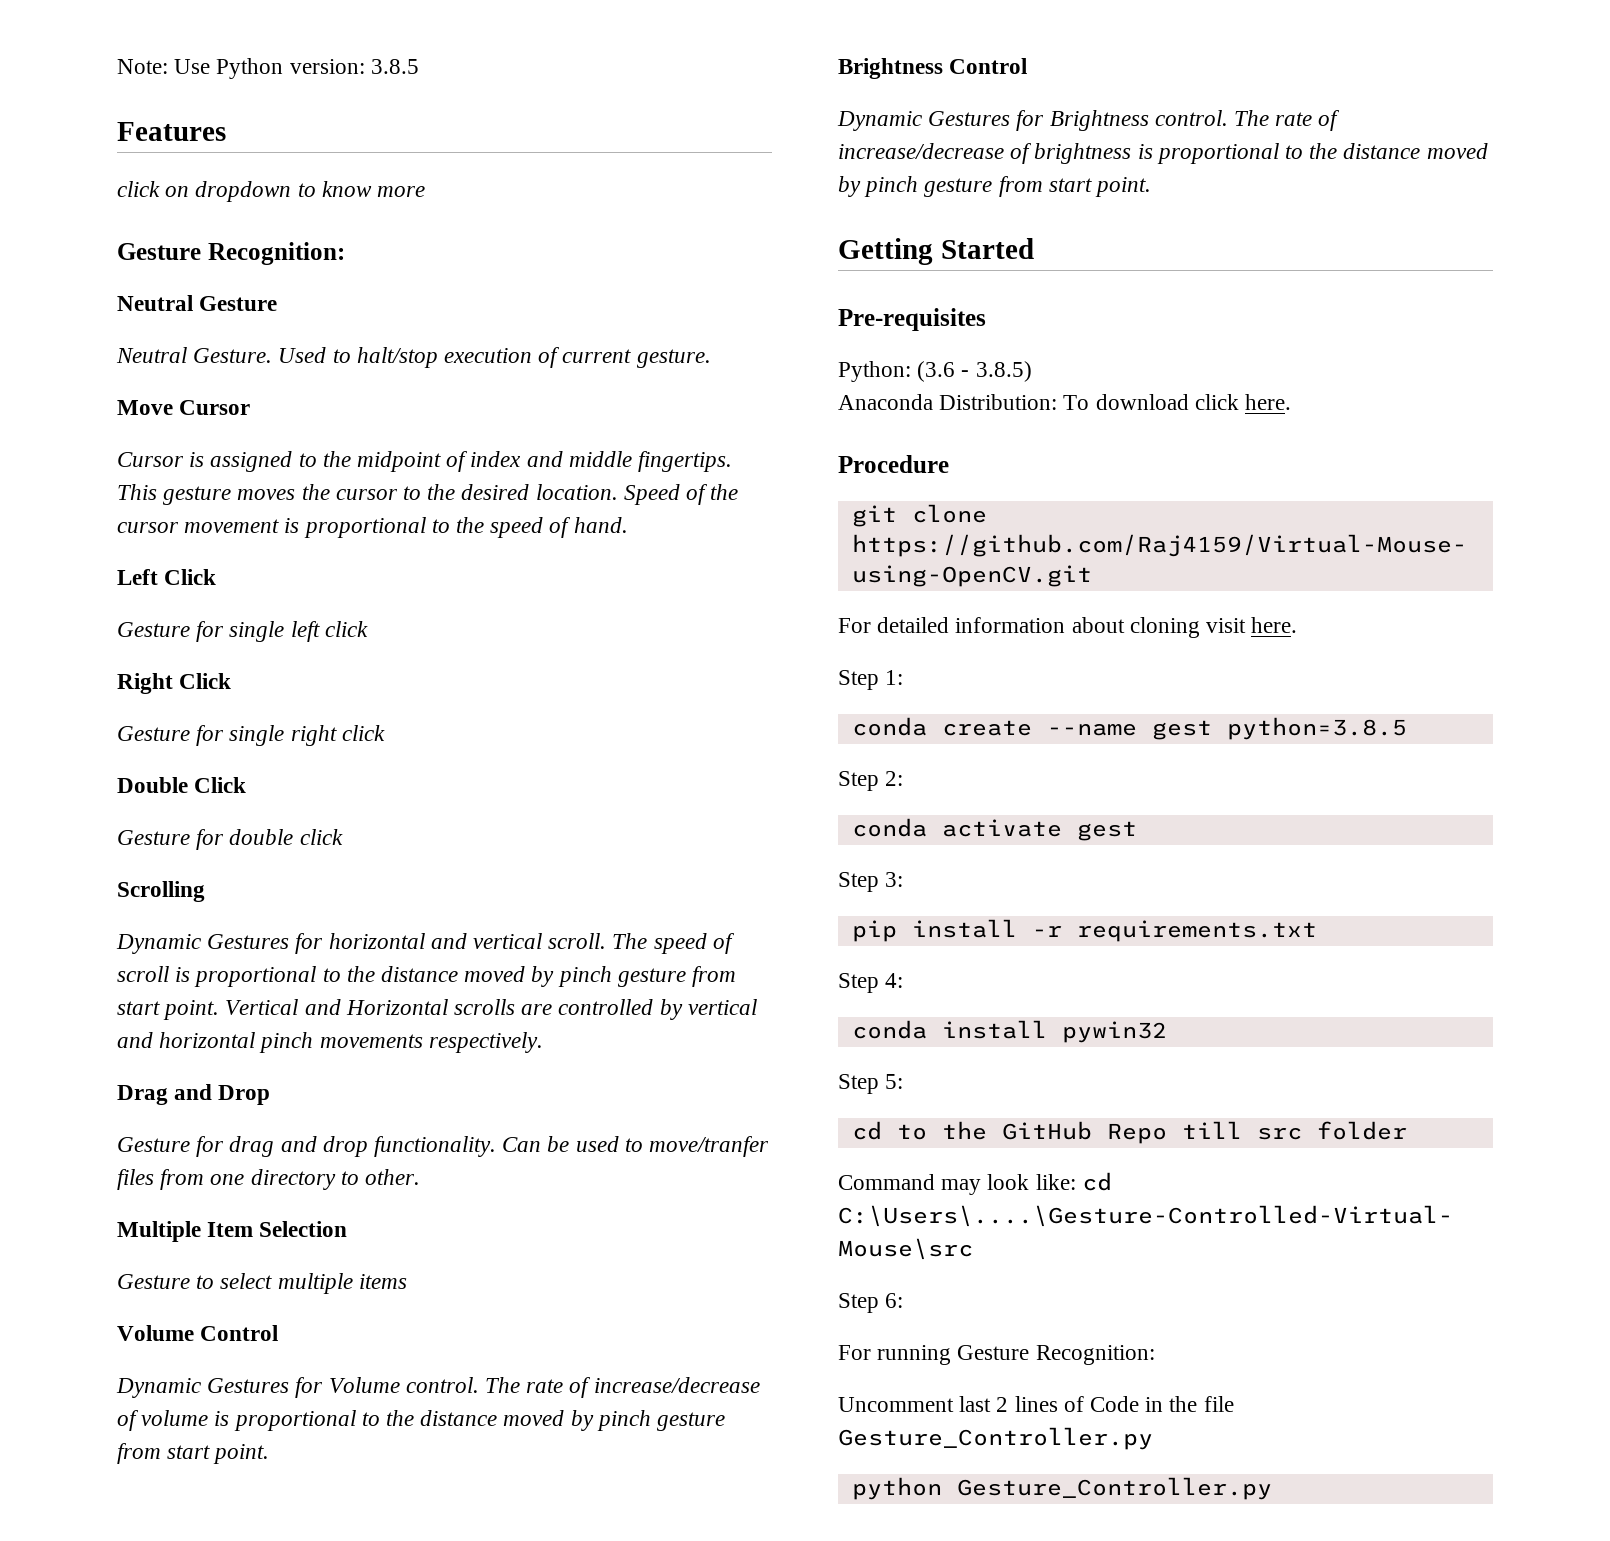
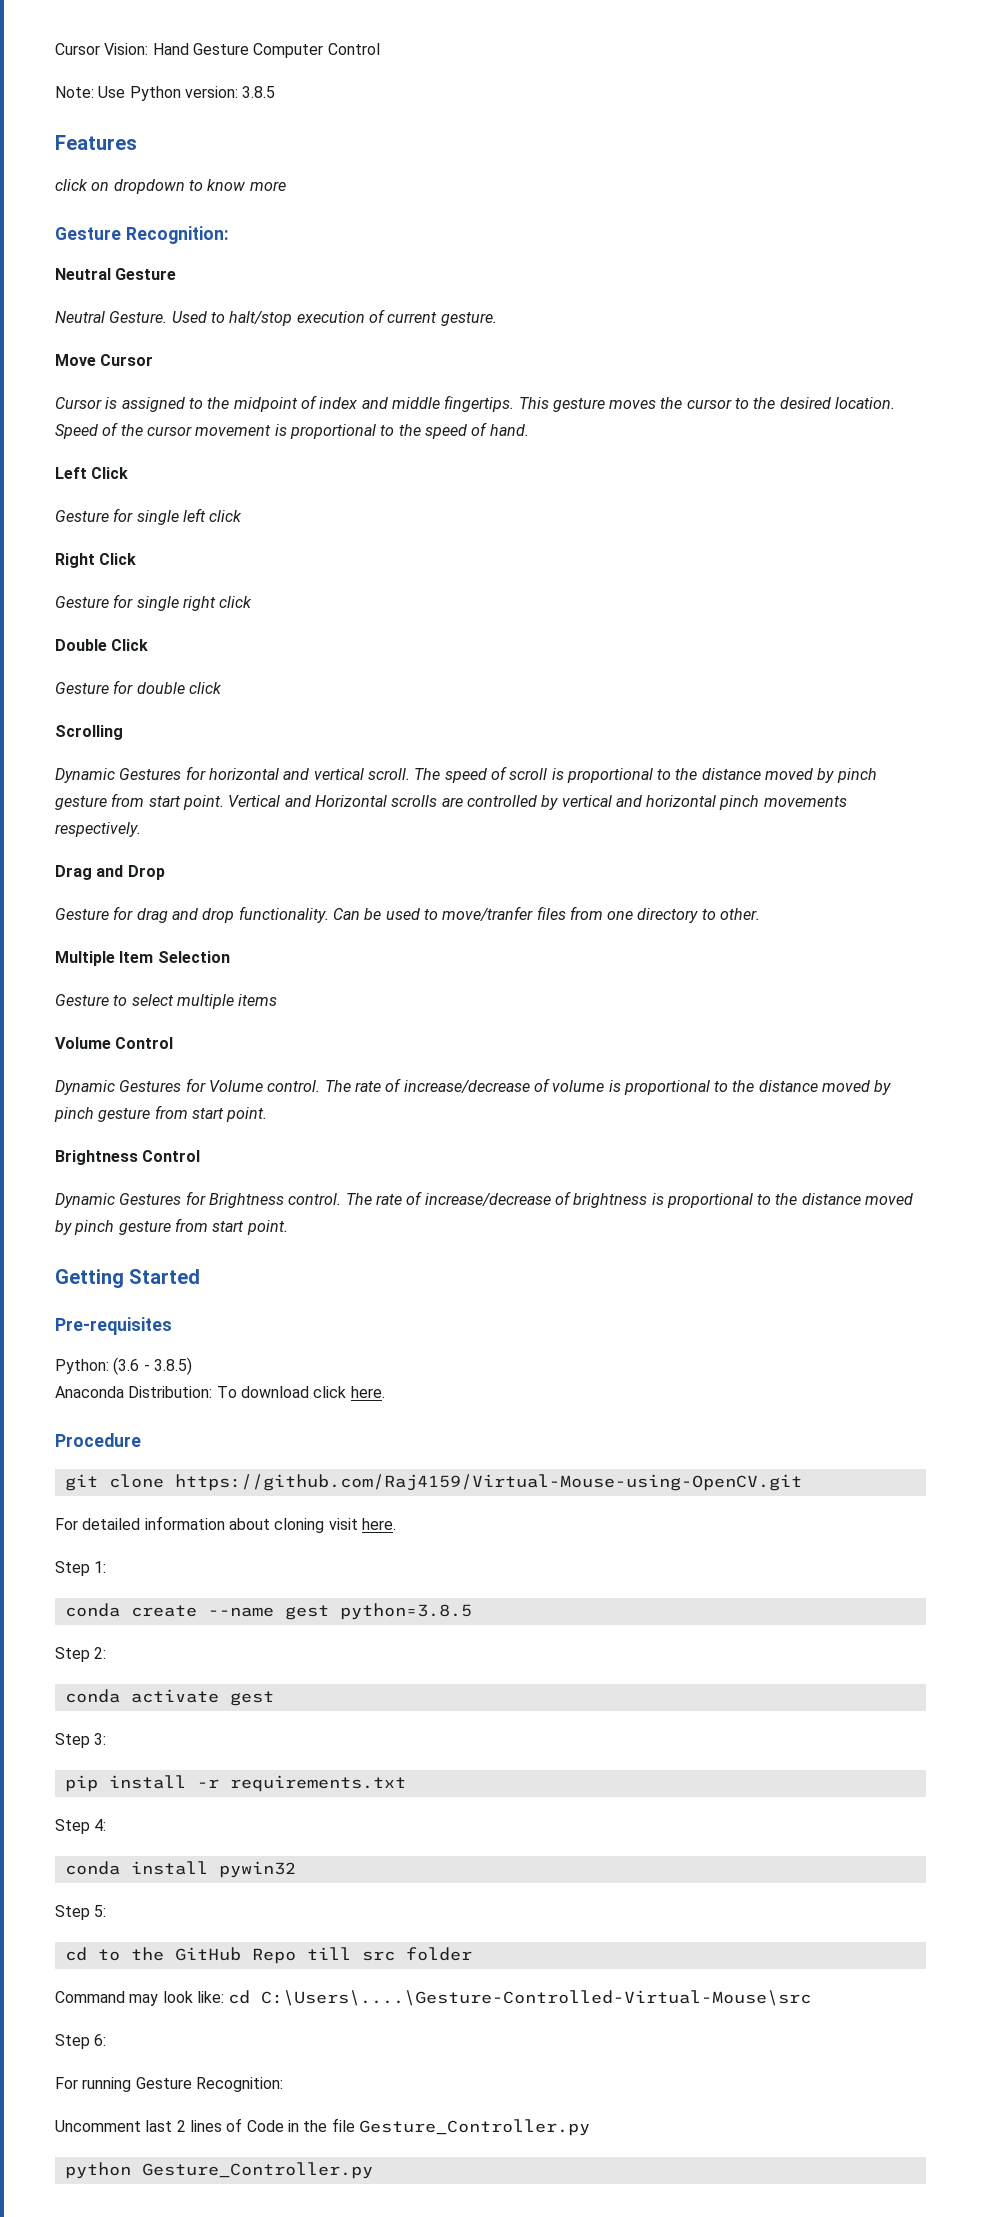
(117, 66) none -> [55,43,380,58] Cursor Vision: Hand Gesture Computer Control //

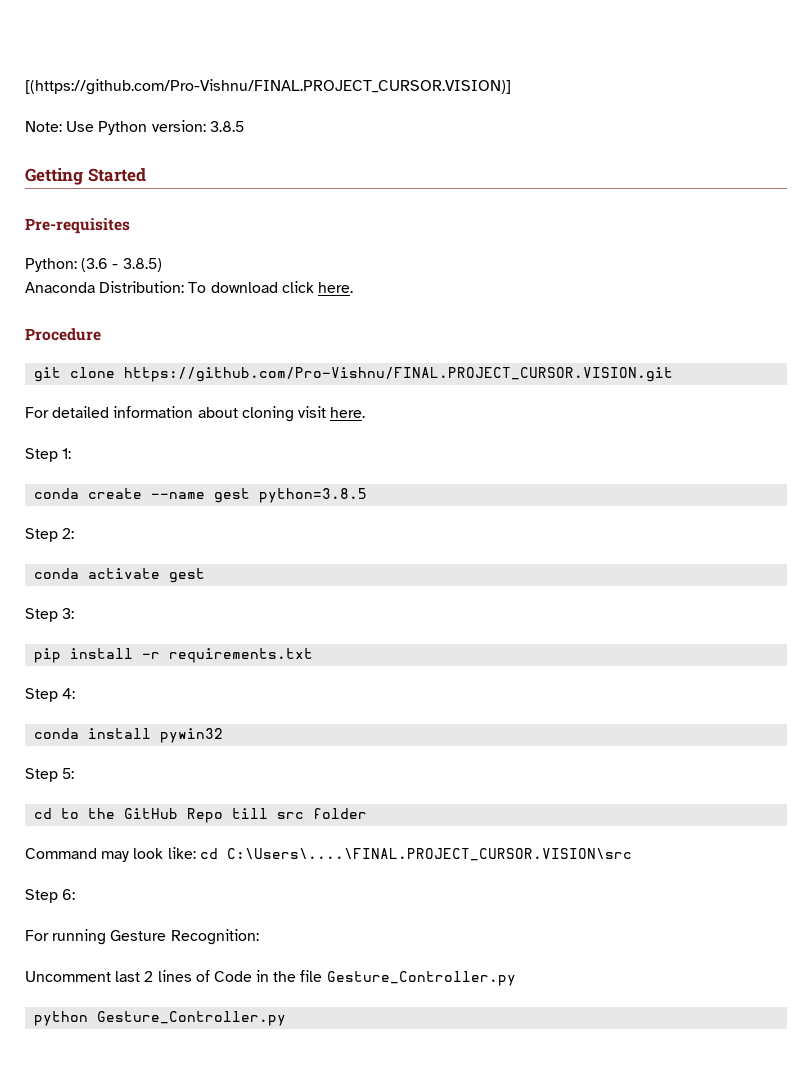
[55,43,380,58] Cursor Vision: Hand Gesture Computer Control -> [25,79,511,95] [(https://github.com/Pro-Vishnu/FINAL.PROJECT_CURSOR.VISION)]
[55,135,137,150] [55,179,286,194] [55,226,229,244] [55,268,177,280] [55,309,497,326] [55,354,154,366] [55,395,896,412] [55,422,529,439] [55,467,129,479] [55,508,243,525] [55,553,137,568] [55,594,253,611] [55,639,149,651] [55,680,222,694] [55,725,123,740] [55,766,877,783] [55,793,847,810] [55,822,141,837] [55,865,165,880] [55,906,761,923] [55,951,230,966] [55,994,278,1009] [55,1037,174,1049] [55,1078,892,1095] [54,1105,268,1122] [55,1150,201,1165] [55,1191,914,1208] [55,1218,288,1235] // Features // click on dropdown to know more // Gesture Recognition: // Neutral Gesture // Neutral Gesture. Used to halt/stop execution of current gesture. // Move Cursor // Cursor is assigned to the midpoint of index and middle fingertips. This gesture moves the cursor to the desired location. Speed of the cursor movement is proportional to the speed of hand. // Left Click // Gesture for single left click // Right Click // Gesture for single right click // Double Click // Gesture for double click // Scrolling // Dynamic Gestures for horizontal and vertical scroll. The speed of scroll is proportional to the distance moved by pinch gesture from start point. Vertical and Horizontal scrolls are controlled by vertical and horizontal pinch movements respectively. // Drag and Drop // Gesture for drag and drop functionality. Can be used to move/tranfer files from one directory to other. // Multiple Item Selection // Gesture to select multiple items // Volume Control // Dynamic Gestures for Volume control. The rate of increase/decrease of volume is proportional to the distance moved by pinch gesture from start point. // Brightness Control // Dynamic Gestures for Brightness control. The rate of increase/decrease of brightness is proportional to the distance moved by pinch gesture from start point. -> (244, 126) none
[174,1474,802,1491] https://github.com/Raj4159/Virtual-Mouse-using-OpenCV.git -> [124,367,674,382] https://github.com/Pro-Vishnu/FINAL.PROJECT_CURSOR.VISION.git
[261,1990,812,2006] C:\Users\....\Gesture-Controlled-Virtual-Mouse\src -> [226,848,632,861] C:\Users\....\FINAL.PROJECT_CURSOR.VISION\src

